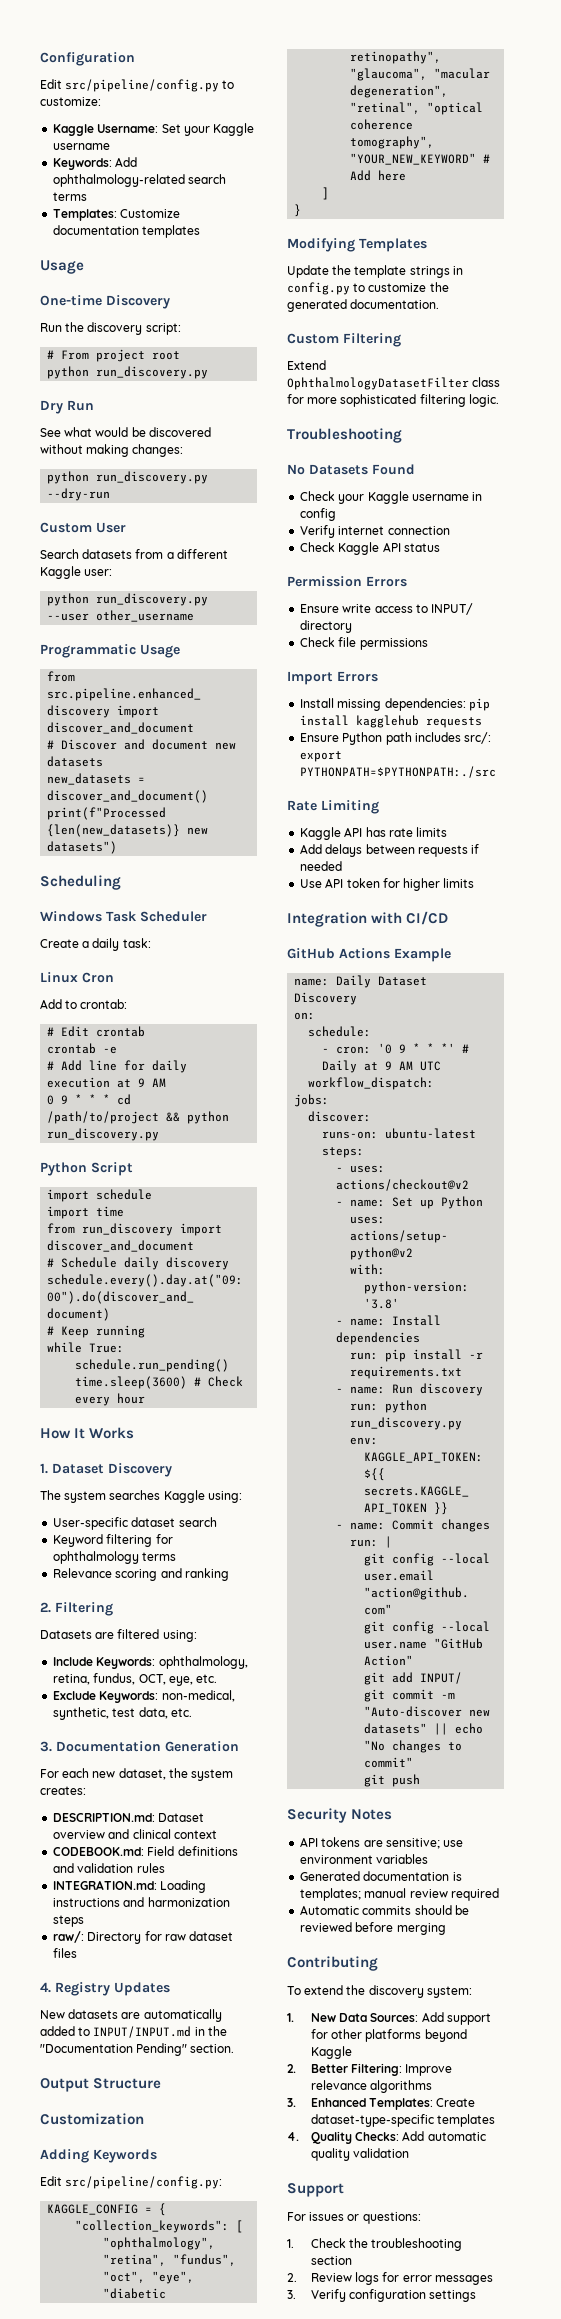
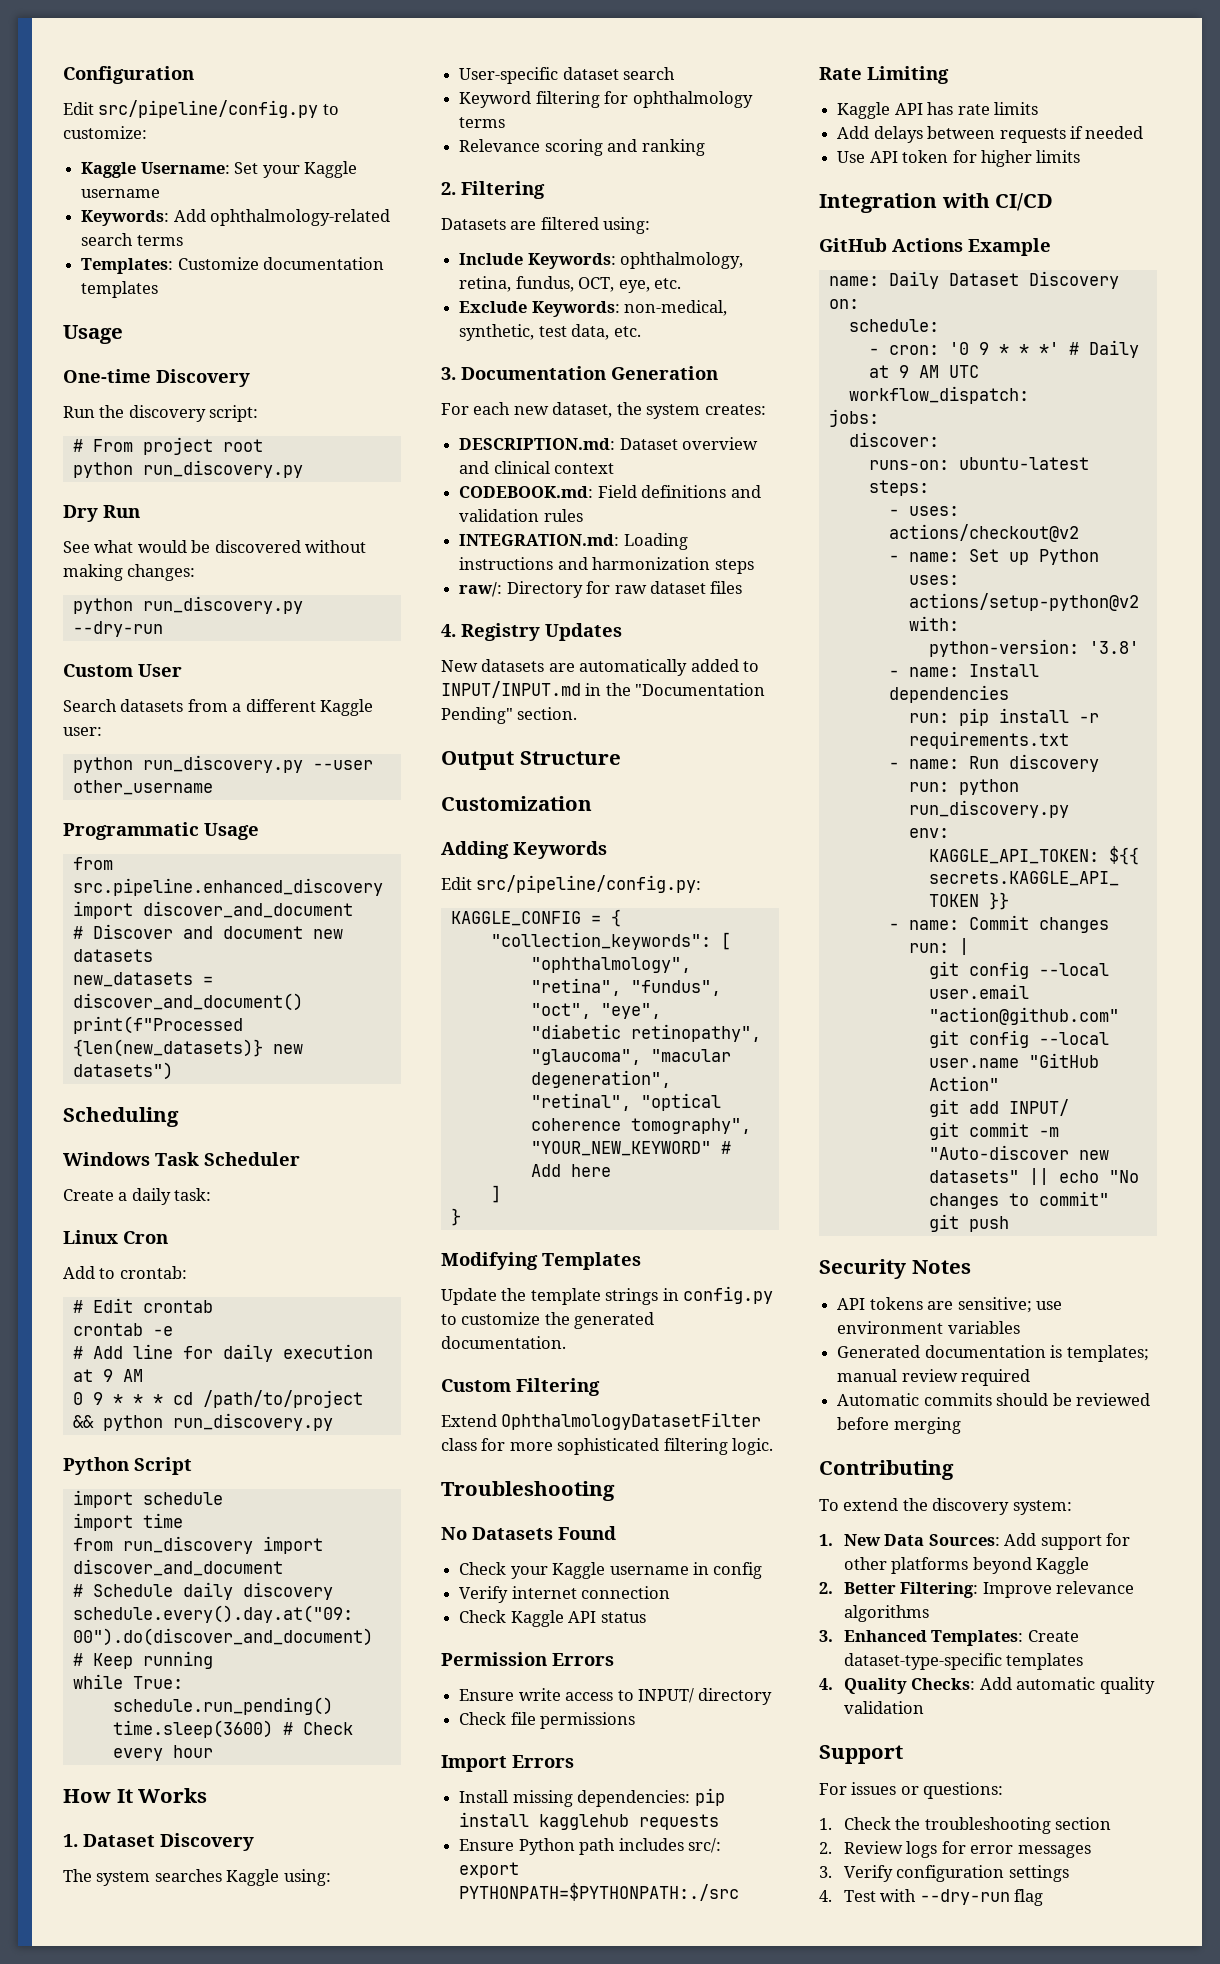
(477, 2296) none -> [819,1889,1044,1906] // 4. Test with --dry-run flag

